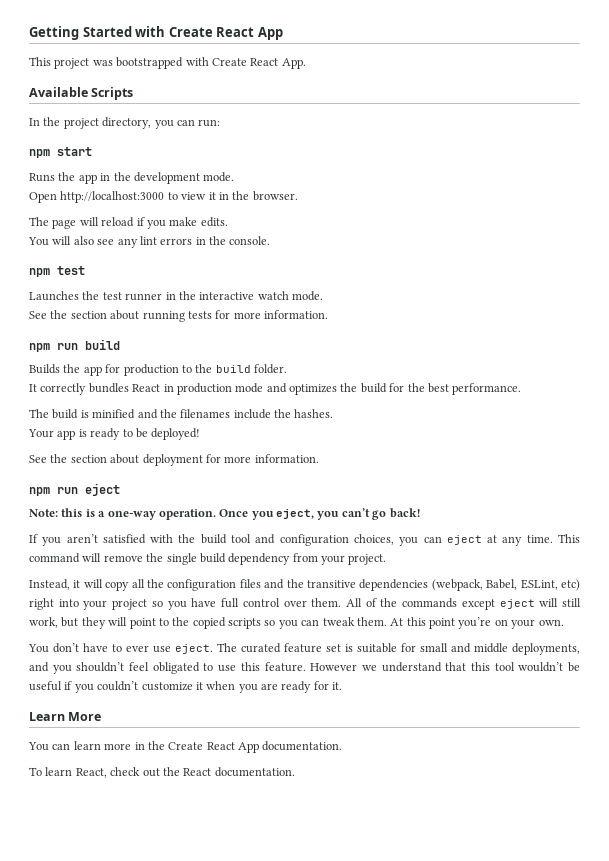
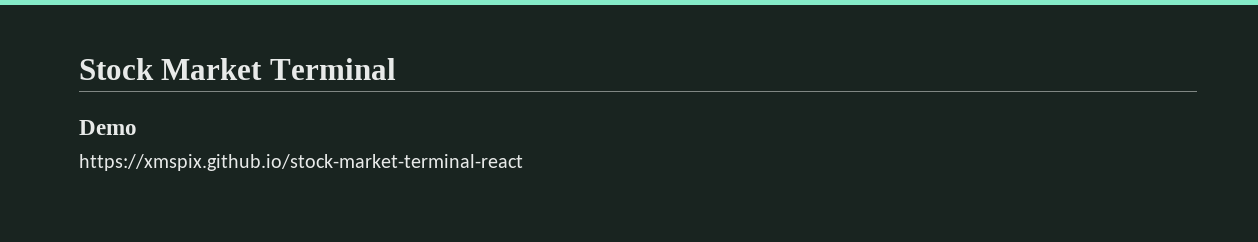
[29,26,283,40] [29,57,306,69] [29,87,134,100] [29,117,221,129] [29,147,92,158] [29,172,235,184] [29,191,298,203] [29,217,228,229] [28,236,271,248] [29,266,85,277] [29,291,323,301] [29,310,328,322] [29,339,120,352] [29,364,287,376] [29,383,522,395] [29,409,334,419] [28,428,201,440] [29,454,319,466] [29,483,120,496] [29,508,420,520] [29,534,580,546] [29,553,387,565] [29,579,580,591] [29,598,581,610] [29,617,564,629] [28,643,580,655] [29,662,580,674] [29,681,343,693] [29,712,102,721] [28,741,343,753] [29,767,295,778] Getting Started with Create React App // This project was bootstrapped with Create React App. // Available Scripts // In the project directory, you can run: // npm start // Runs the app in the development mode. // Open http://localhost:3000 to view it in the browser. // The page will reload if you make edits. // You will also see any lint errors in the console. // npm test // Launches the test runner in the interactive watch mode. // See the section about running tests for more information. // npm run build // Builds the app for production to the build folder. // It correctly bundles React in production mode and optimizes the build for the best performance. // The build is minified and the filenames include the hashes. // Your app is ready to be deployed! // See the section about deployment for more information. // npm run eject // Note: this is a one-way operation. Once you eject, you can’t go back! // If you aren’t satisfied with the build tool and configuration choices, you can eject at any time. This command will remove the single build dependency from your project. // Instead, it will copy all the configuration files and the transitive dependencies (webpack, Babel, ESLint, etc) right into your project so you have full control over them. All of the commands except eject will still work, but they will point to the copied scripts so you can tweak them. At this point you’re on your own. // You don’t have to ever use eject. The curated feature set is suitable for small and middle deployments, and you shouldn’t feel obligated to use this feature. However we understand that this tool wouldn’t be useful if you couldn’t customize it when you are ready for it. // Learn More // You can learn more in the Create React App documentation. // To learn React, check out the React documentation. -> [79,58,396,80] [79,120,137,135] [79,154,523,171] Stock Market Terminal // Demo // https://xmspix.github.io/stock-market-terminal-react

